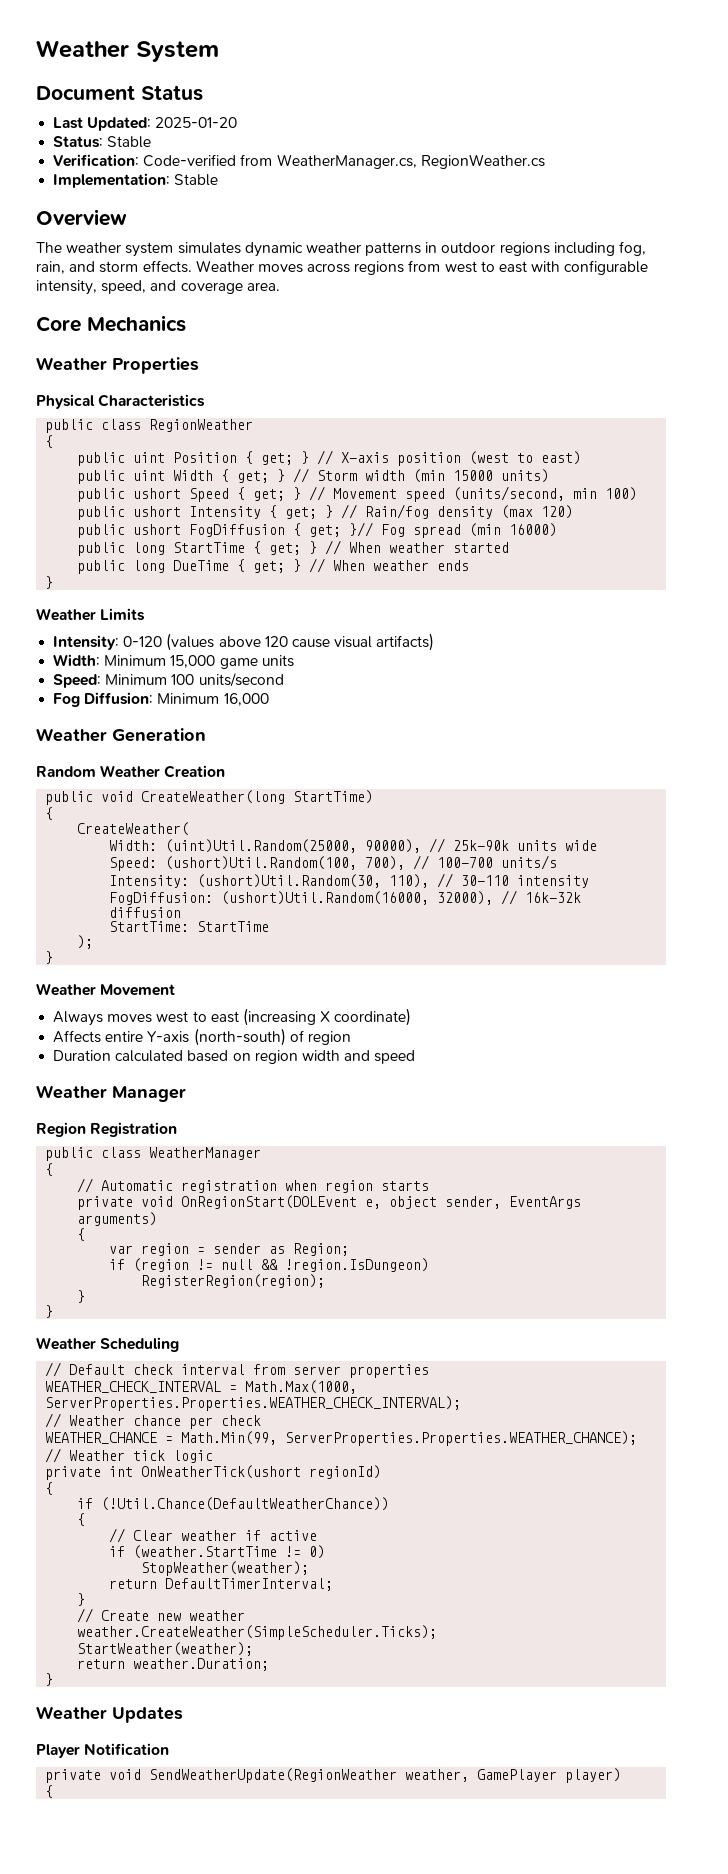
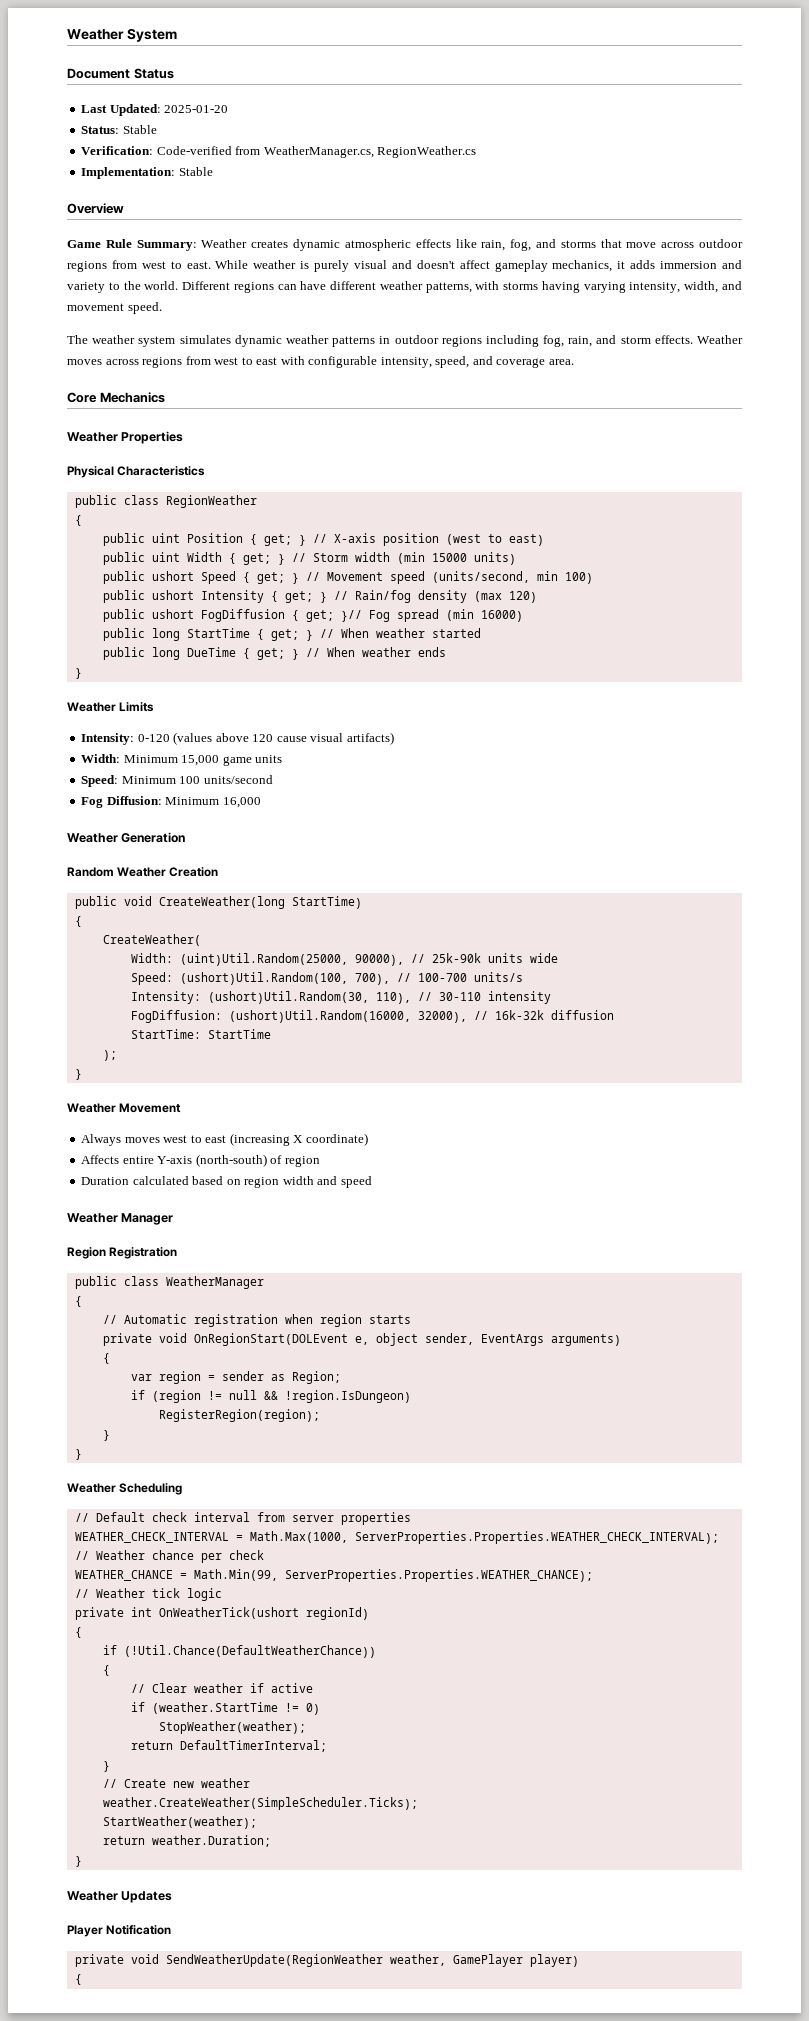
(127, 217) none -> [67,239,743,251] [67,260,743,272] [67,281,742,293] [67,302,162,314] // Game Rule Summary: Weather creates dynamic atmospheric effects like rain, fog, and storms that move across outdoor regions from west to east. While weather is purely visual and doesn't affect gameplay mechanics, it adds immersion and variety to the world. Different regions can have different weather patterns, with storms having varying intensity, width, and movement speed.

